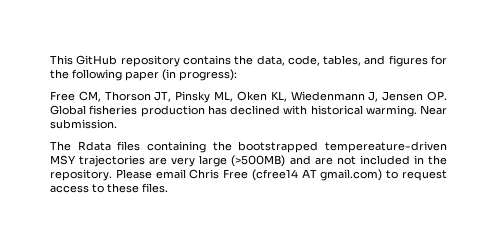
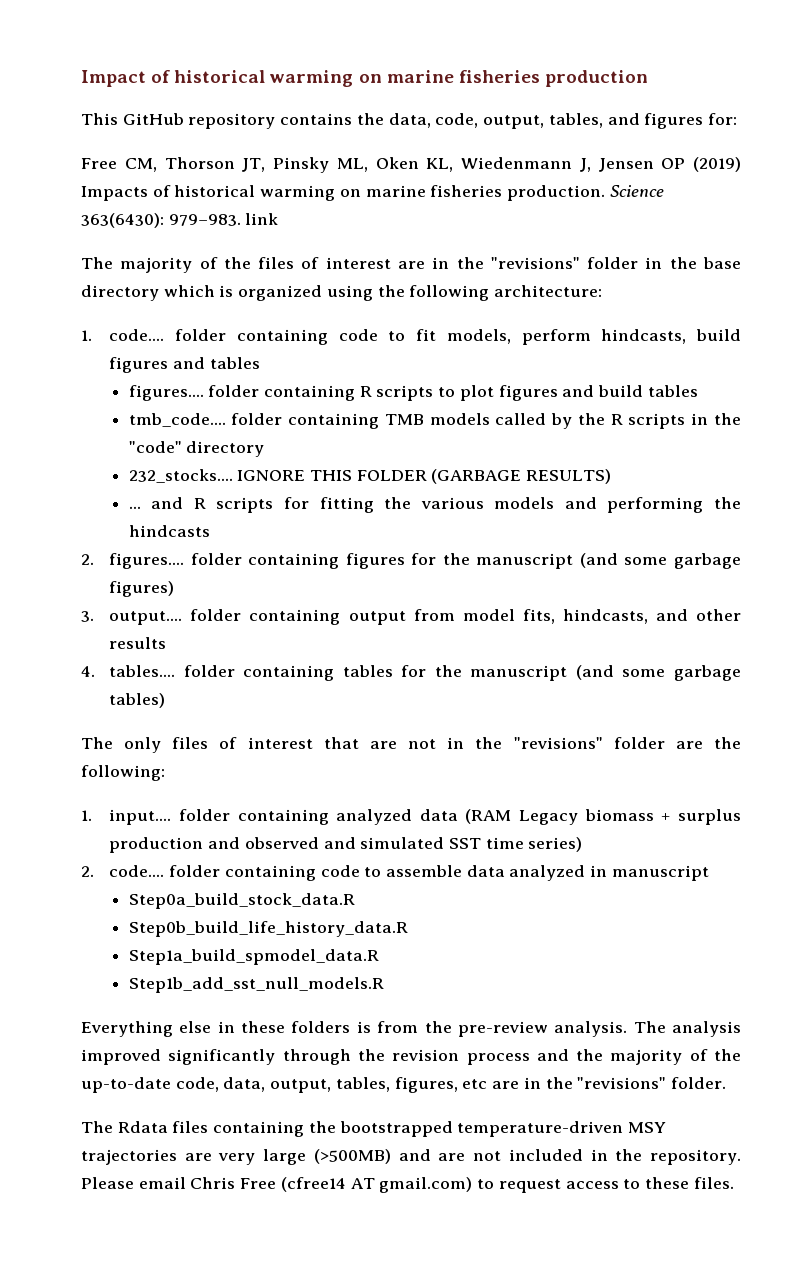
(50, 60) none -> [81,70,648,87] Impact of historical warming on marine fisheries production //
(320, 60) none -> [483,115,545,129] output,
[431,55,448,65] [50,69,237,81] for the following paper (in progress): -> [707,113,737,125] for:
[426,91,447,101] [50,105,447,117] [50,119,117,129] OP. Global fisheries production has declined with historical warming. Near submission. -> [661,157,741,172] [81,185,664,201] [81,213,279,228] [81,257,742,273] [81,285,603,301] [81,329,741,345] [109,357,260,373] [128,385,698,401] [128,413,741,429] [128,441,265,457] [128,469,612,484] [128,497,741,513] [128,525,210,537] [81,553,741,569] [109,581,175,597] [81,609,741,625] [109,637,167,649] [81,665,741,681] [109,693,166,708] [81,737,741,753] [81,765,165,781] [81,809,741,825] [109,837,583,853] [81,865,709,881] [128,893,355,909] [128,921,408,937] [128,949,379,965] [128,977,384,993] [81,1021,742,1037] [81,1049,741,1065] [81,1077,726,1093] OP (2019) Impacts of historical warming on marine fisheries production. Science 363(6430): 979–983. link // The majority of the files of interest are in the "revisions" folder in the base directory which is organized using the following architecture: // 1. code.... folder containing code to fit models, perform hindcasts, build figures and tables // figures.... folder containing R scripts to plot figures and build tables // tmb_code.... folder containing TMB models called by the R scripts in the "code" directory // 232_stocks.... IGNORE THIS FOLDER (GARBAGE RESULTS) // ... and R scripts for fitting the various models and performing the hindcasts // 2. figures.... folder containing figures for the manuscript (and some garbage figures) // 3. output.... folder containing output from model fits, hindcasts, and other results // 4. tables.... folder containing tables for the manuscript (and some garbage tables) // The only files of interest that are not in the "revisions" folder are the following: // 1. input.... folder containing analyzed data (RAM Legacy biomass + surplus production and observed and simulated SST time series) // 2. code.... folder containing code to assemble data analyzed in manuscript // Step0a_build_stock_data.R // Step0b_build_life_history_data.R // Step1a_build_spmodel_data.R // Step1b_add_sst_null_models.R // Everything else in these folders is from the pre-review analysis. The analysis improved significantly through the revision process and the majority of the up-to-date code, data, output, tables, figures, etc are in the "revisions" folder.
[325,141,447,153] tempereature-driven -> [457,1121,624,1137] temperature-driven

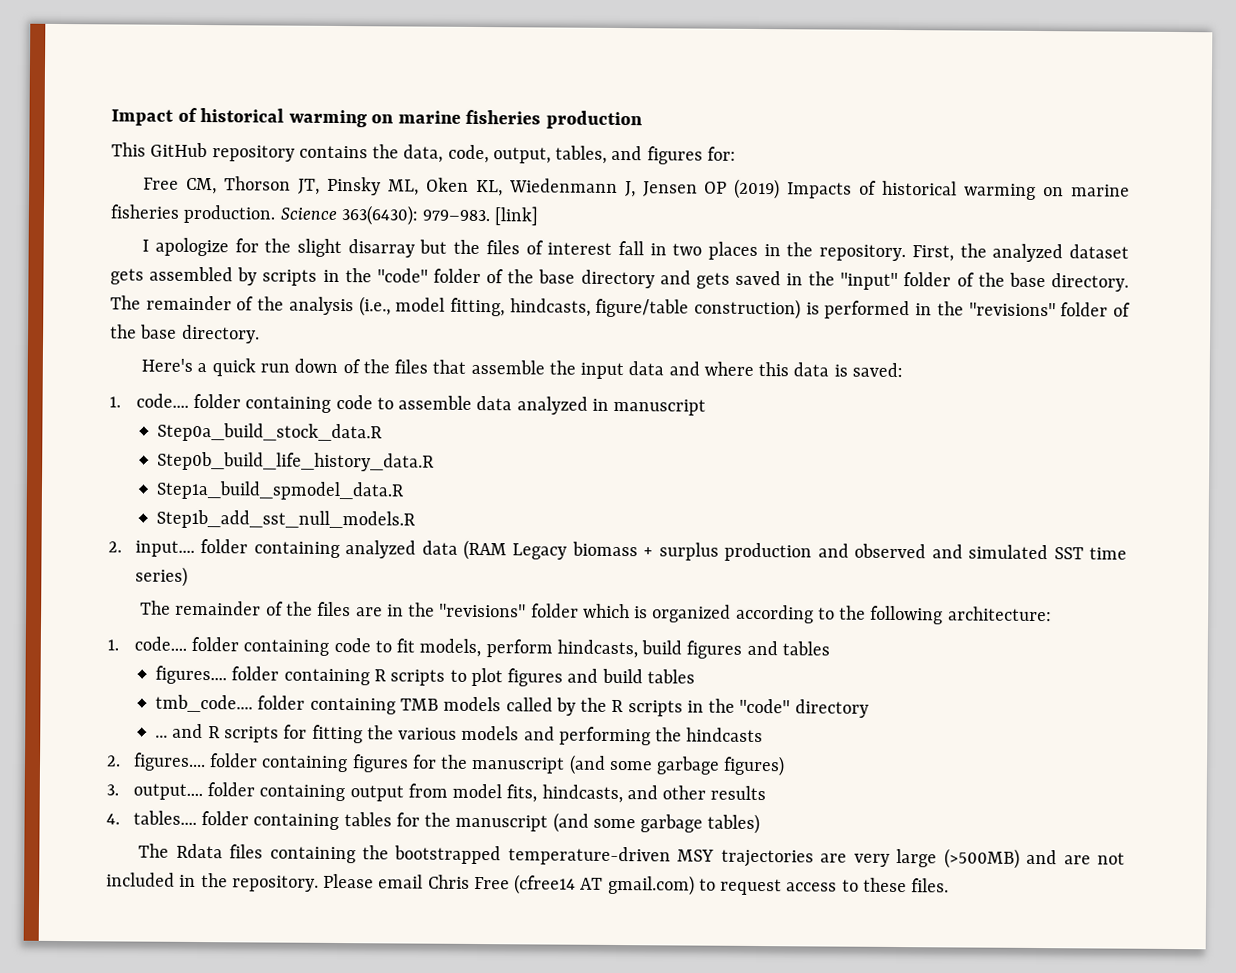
[245,213,279,225] [81,257,391,273] link // The majority of the files of interest -> [494,206,540,226] [142,237,1129,263] [110,266,1129,292] [110,295,1132,320] [110,324,260,344] [141,358,903,380] [109,393,707,416] [157,422,384,443] [157,451,436,472] [156,480,406,501] [156,509,417,530] [108,539,1128,562] [134,566,188,587] [140,600,352,617] [link] // I apologize for the slight disarray but the files of interest fall in two places in the repository. First, the analyzed dataset gets assembled by scripts in the "code" folder of the base directory and gets saved in the "input" folder of the base directory. The remainder of the analysis (i.e., model fitting, hindcasts, figure/table construction) is performed in the "revisions" folder of the base directory. // Here's a quick run down of the files that assemble the input data and where this data is saved: // 1. code.... folder containing code to assemble data analyzed in manuscript // Step0a_build_stock_data.R // Step0b_build_life_history_data.R // Step1a_build_spmodel_data.R // Step1b_add_sst_null_models.R // 2. input.... folder containing analyzed data (RAM Legacy biomass + surplus production and observed and simulated SST time series) // The remainder of the files
[645,257,742,269] [81,285,159,301] in the base directory -> (579, 610) none
[326,285,373,301] using -> [735,604,835,624] according to
[128,469,612,484] // 232_stocks.... IGNORE THIS FOLDER (GARBAGE RESULTS) -> (869, 708) none
[81,737,741,753] [81,765,165,781] [81,809,741,825] [109,837,583,853] [81,865,709,881] [128,893,355,909] [128,921,408,937] [128,949,379,965] [128,977,384,993] [81,1021,742,1037] [81,1049,741,1065] [81,1077,726,1093] // The only files of interest that are not in the "revisions" folder are the following: // 1. input.... folder containing analyzed data (RAM Legacy biomass + surplus production and observed and simulated SST time series) // 2. code.... folder containing code to assemble data analyzed in manuscript // Step0a_build_stock_data.R // Step0b_build_life_history_data.R // Step1a_build_spmodel_data.R // Step1b_add_sst_null_models.R // Everything else in these folders is from the pre-review analysis. The analysis improved significantly through the revision process and the majority of the up-to-date code, data, output, tables, figures, etc are in the "revisions" folder. -> (761, 824) none

